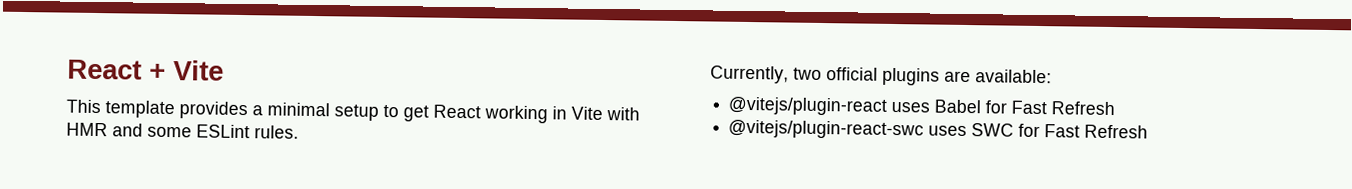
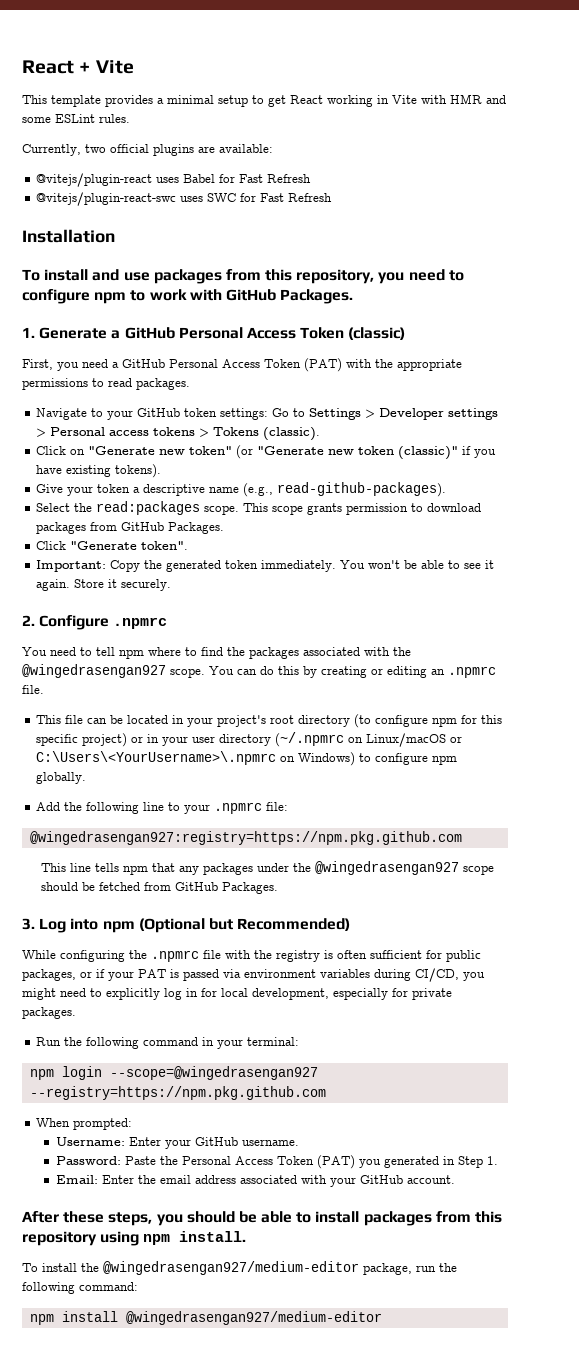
(1149, 131) none -> [22,229,115,243] [22,269,464,284] [22,289,354,304] [22,327,406,340] [22,358,462,372] [22,378,190,390] [36,408,499,420] [36,427,321,441] [36,445,497,460] [36,464,162,478] [36,482,447,497] [36,501,482,515] [36,522,225,534] [36,541,189,550] [36,560,495,572] [36,579,172,591] [22,615,168,630] [22,647,411,659] [22,664,496,678] [22,685,44,694] [36,714,503,728] [36,732,463,747] [36,751,458,766] [36,772,87,784] [36,802,289,814] [29,831,462,845] [41,861,495,875] [41,882,279,894] [22,918,351,933] [22,950,481,962] [22,968,485,982] [22,988,452,1000] [22,1007,76,1019] [36,1037,300,1049] [29,1066,318,1080] [29,1086,326,1100] [36,1118,133,1130] [55,1137,299,1149] [55,1155,498,1169] [55,1175,455,1187] [22,1211,503,1226] [22,1231,247,1246] [22,1261,457,1275] [22,1282,138,1294] [29,1311,382,1325] // Installation // To install and use packages from this repository, you need to configure npm to work with GitHub Packages. // 1. Generate a GitHub Personal Access Token (classic) // First, you need a GitHub Personal Access Token (PAT) with the appropriate permissions to read packages. // Navigate to your GitHub token settings: Go to Settings > Developer settings > Personal access tokens > Tokens (classic). // Click on "Generate new token" (or "Generate new token (classic)" if you have existing tokens). // Give your token a descriptive name (e.g., read-github-packages). // Select the read:packages scope. This scope grants permission to download packages from GitHub Packages. // Click "Generate token". // Important: Copy the generated token immediately. You won't be able to see it again. Store it securely. // 2. Configure .npmrc // You need to tell npm where to find the packages associated with the @wingedrasengan927 scope. You can do this by creating or editing an .npmrc file. // This file can be located in your project's root directory (to configure npm for this specific project) or in your user directory (~/.npmrc on Linux/macOS or C:\Users\<YourUsername>\.npmrc on Windows) to configure npm globally. // Add the following line to your .npmrc file: // @wingedrasengan927:registry=https://npm.pkg.github.com // This line tells npm that any packages under the @wingedrasengan927 scope should be fetched from GitHub Packages. // 3. Log into npm (Optional but Recommended) // While configuring the .npmrc file with the registry is often sufficient for public packages, or if your PAT is passed via environment variables during CI/CD, you might need to explicitly log in for local development, especially for private packages. // Run the following command in your terminal: // npm login --scope=@wingedrasengan927 --registry=https://npm.pkg.github.com // When prompted: // Username: Enter your GitHub username. // Password: Paste the Personal Access Token (PAT) you generated in Step 1. // Email: Enter the email address associated with your GitHub account. // After these steps, you should be able to install packages from this repository using npm install. // To install the @wingedrasengan927/medium-editor package, run the following command: // npm install @wingedrasengan927/medium-editor

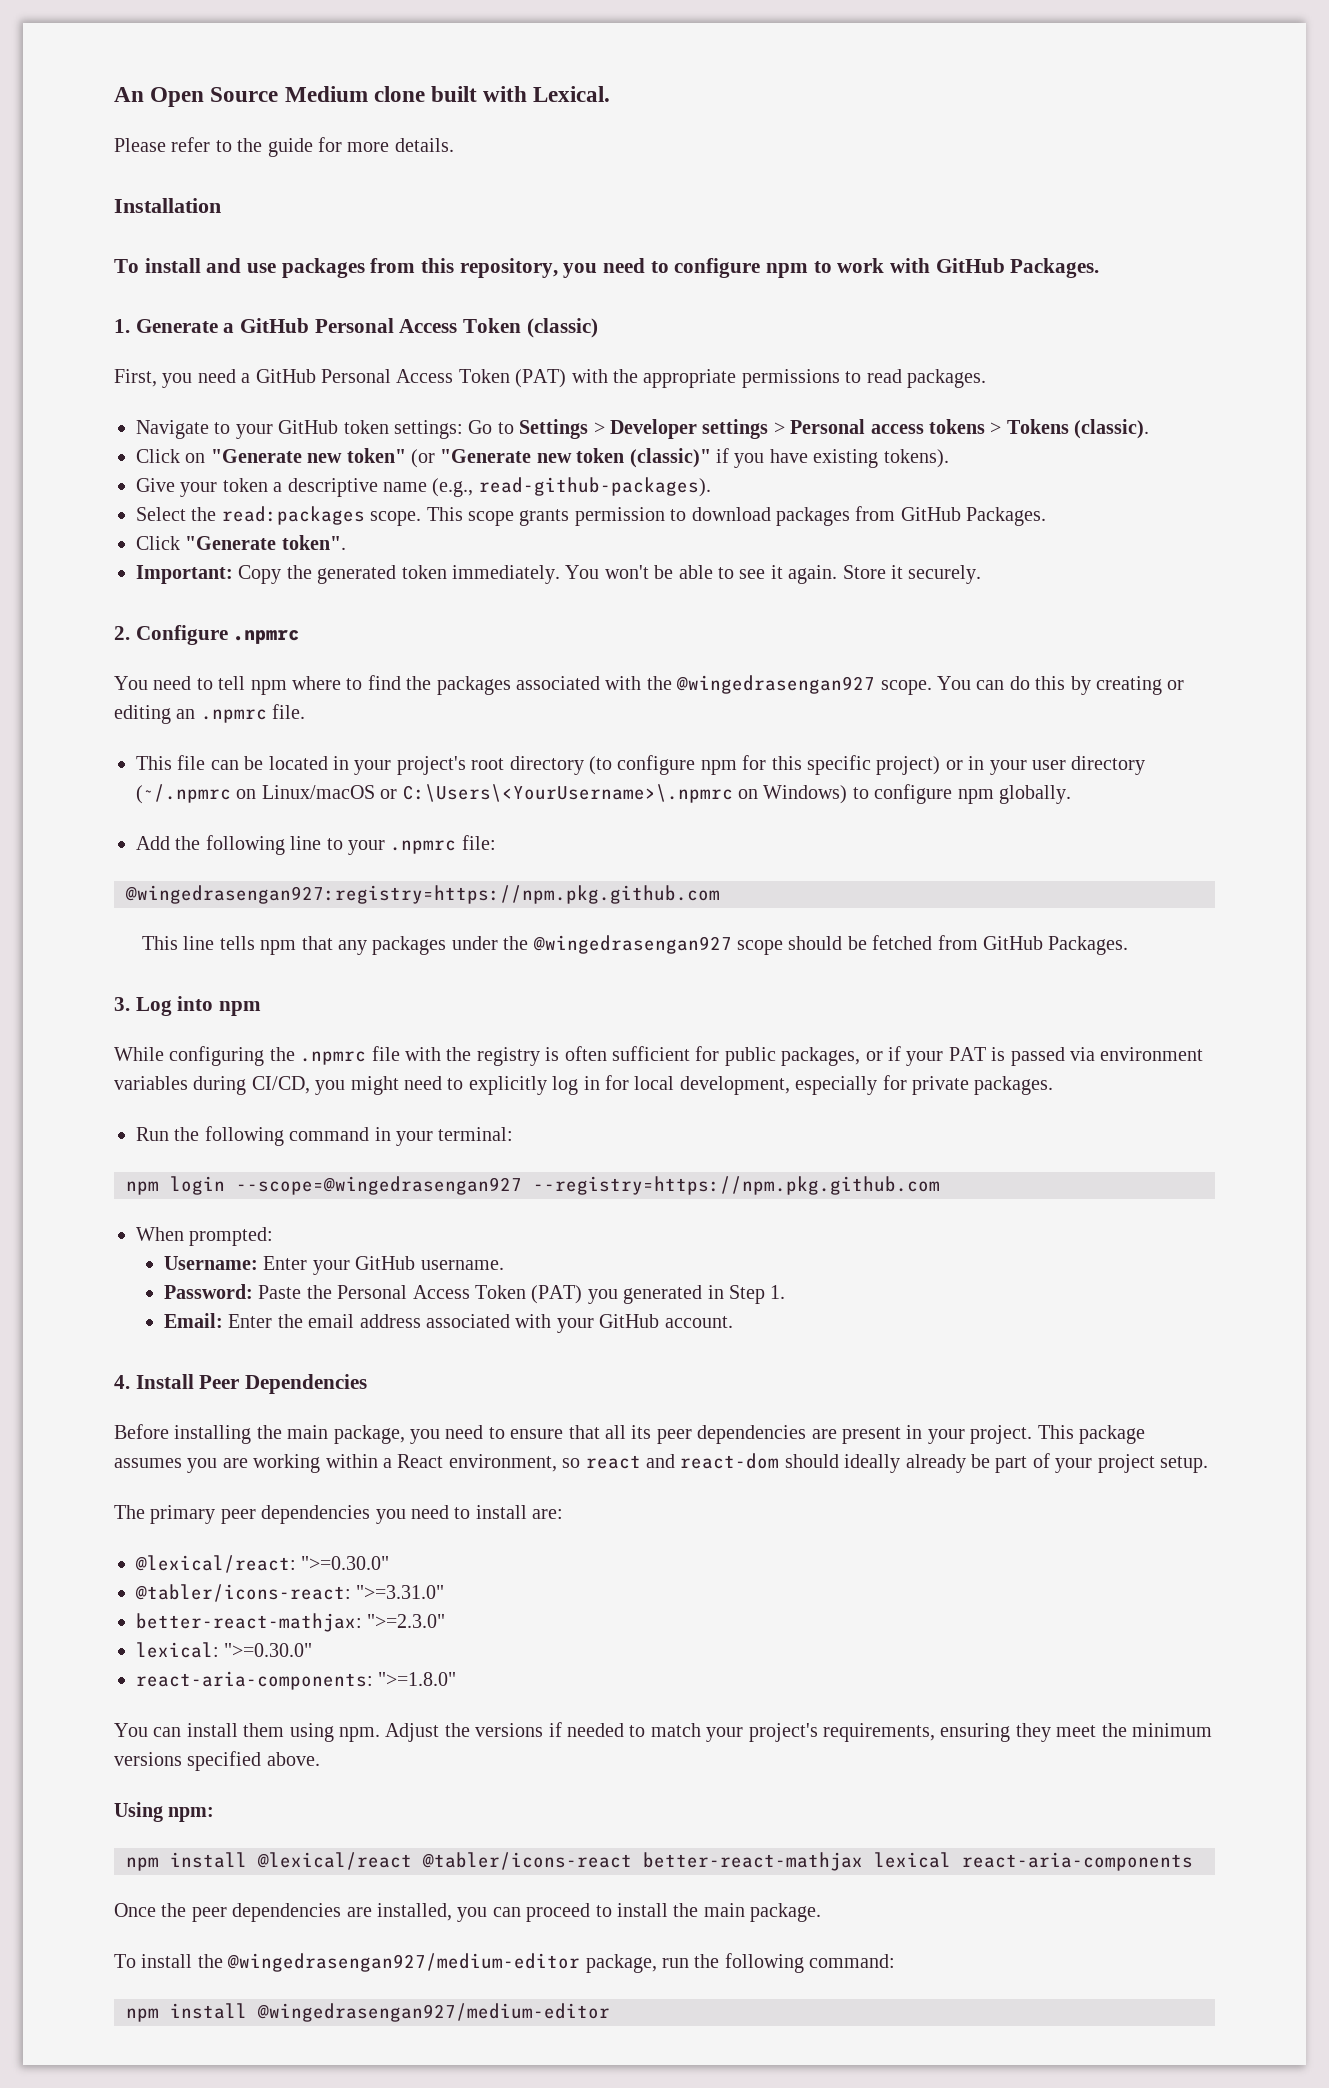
[22,60,134,74] [22,94,506,107] [22,114,130,123] [22,144,273,156] [36,173,312,187] [36,192,333,206] React + Vite // This template provides a minimal setup to get React working in Vite with HMR and some ESLint rules. // Currently, two official plugins are available: // @vitejs/plugin-react uses Babel for Fast Refresh // @vitejs/plugin-react-swc uses SWC for Fast Refresh -> [114,86,611,107] [114,137,454,157] An Open Source Medium clone built with Lexical. // Please refer to the guide for more details.
[138,918,351,933] (Optional but Recommended) -> (262, 1008) none
[22,1211,503,1226] [22,1231,247,1246] After these steps, you should be able to install packages from this repository using npm install. -> [114,1374,368,1394] [114,1424,1145,1444] [114,1453,1208,1473] [114,1505,564,1524] [135,1555,390,1573] [135,1584,445,1602] [136,1613,446,1632] [136,1642,313,1658] [136,1671,457,1690] [114,1722,1212,1742] [114,1751,320,1771] [114,1802,215,1822] [126,1852,1193,1871] [114,1903,822,1922] 4. Install Peer Dependencies // Before installing the main package, you need to ensure that all its peer dependencies are present in your project. This package assumes you are working within a React environment, so react and react-dom should ideally already be part of your project setup. // The primary peer dependencies you need to install are: // @lexical/react: ">=0.30.0" // @tabler/icons-react: ">=3.31.0" // better-react-mathjax: ">=2.3.0" // lexical: ">=0.30.0" // react-aria-components: ">=1.8.0" // You can install them using npm. Adjust the versions if needed to match your project's requirements, ensuring they meet the minimum versions specified above. // Using npm: // npm install @lexical/react @tabler/icons-react better-react-mathjax lexical react-aria-components // Once the peer dependencies are installed, you can proceed to install the main package.

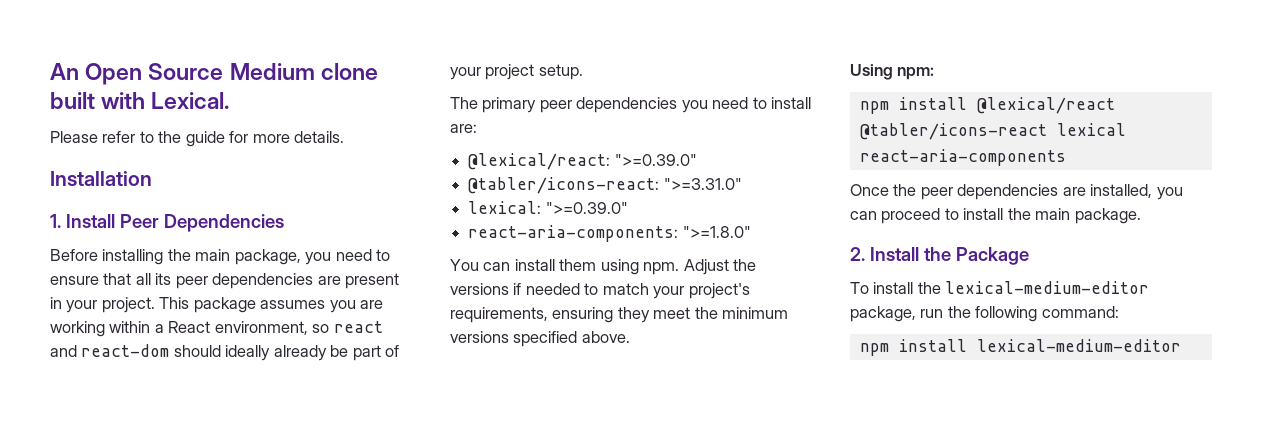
[114,258,1100,278] [114,318,598,338] [114,369,986,388] [136,419,1150,439] [136,448,949,468] [136,477,711,497] [136,506,1047,526] [136,535,346,550] [136,565,982,584] [114,625,300,645] [114,675,1185,695] [114,704,306,724] [136,755,1146,775] [136,784,1071,804] [136,835,496,855] [125,885,720,904] [141,935,1129,955] [114,996,262,1016] [114,1046,1204,1066] [114,1075,1054,1095] [136,1126,514,1146] [126,1176,940,1195] [136,1227,274,1246] [163,1256,504,1275] [163,1284,786,1304] [163,1313,733,1333] [114,1375,130,1389] To install and use packages from this repository, you need to configure npm to work with GitHub Packages. // 1. Generate a GitHub Personal Access Token (classic) // First, you need a GitHub Personal Access Token (PAT) with the appropriate permissions to read packages. // Navigate to your GitHub token settings: Go to Settings > Developer settings > Personal access tokens > Tokens (classic). // Click on "Generate new token" (or "Generate new token (classic)" if you have existing tokens). // Give your token a descriptive name (e.g., read-github-packages). // Select the read:packages scope. This scope grants permission to download packages from GitHub Packages. // Click "Generate token". // Important: Copy the generated token immediately. You won't be able to see it again. Store it securely. // 2. Configure .npmrc // You need to tell npm where to find the packages associated with the @wingedrasengan927 scope. You can do this by creating or editing an .npmrc file. // This file can be located in your project's root directory (to configure npm for this specific project) or in your user directory (~/.npmrc on Linux/macOS or C:\Users\<YourUsername>\.npmrc on Windows) to configure npm globally. // Add the following line to your .npmrc file: // @wingedrasengan927:registry=https://npm.pkg.github.com // This line tells npm that any packages under the @wingedrasengan927 scope should be fetched from GitHub Packages. // 3. Log into npm // While configuring the .npmrc file with the registry is often sufficient for public packages, or if your PAT is passed via environment variables during CI/CD, you might need to explicitly log in for local development, especially for private packages. // Run the following command in your terminal: // npm login --scope=@wingedrasengan927 --registry=https://npm.pkg.github.com // When prompted: // Username: Enter your GitHub username. // Password: Paste the Personal Access Token (PAT) you generated in Step 1. // Email: Enter the email address associated with your GitHub account. // 4. -> [50,214,61,228] 1.
[301,1556,390,1570] ">=0.30.0" -> [614,154,697,166] ">=0.39.0"
[136,1613,446,1632] // better-react-mathjax: ">=2.3.0" -> (742, 184) none
[224,1643,313,1657] ">=0.30.0" -> [545,202,628,214] ">=0.39.0"
[643,1852,863,1871] better-react-mathjax -> (1047, 131) none
(822, 1912) none -> [850,247,1029,265] // 2. Install the Package
[227,1953,581,1972] @wingedrasengan927/medium-editor -> [945,281,1150,294] lexical-medium-editor
[257,2003,610,2022] @wingedrasengan927/medium-editor -> [976,339,1181,352] lexical-medium-editor

